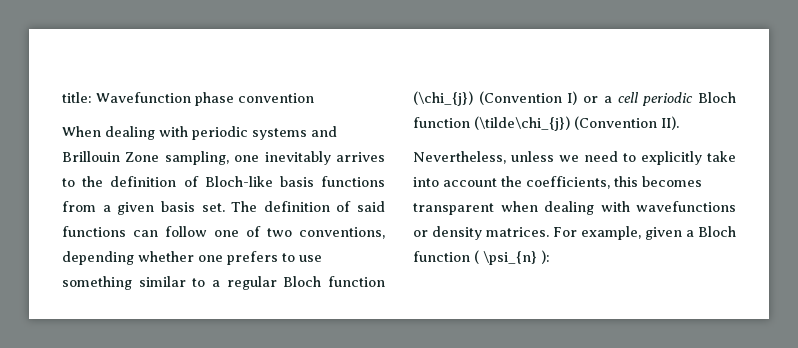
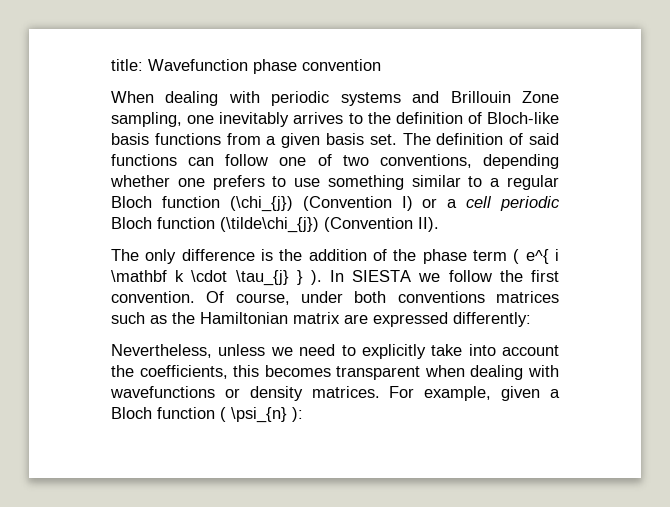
(679, 123) none -> [111,249,559,264] [111,270,559,286] [111,291,559,305] [111,312,531,327] // The only difference is the addition of the phase term ( e^{ i \mathbf k \cdot \tau_{j} } ). In SIESTA we follow the first convention. Of course, under both conventions matrices such as the Hamiltonian matrix are expressed differently:

